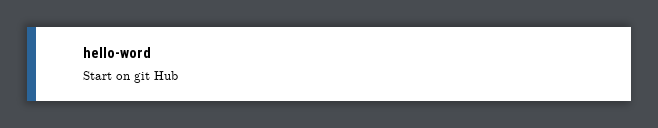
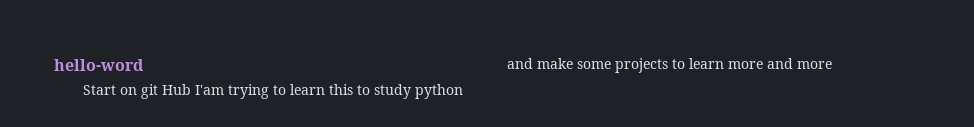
(178, 75) none -> [194,84,463,99] [507,58,832,73] I'am trying to learn this to study python and make some projects to learn more and more

